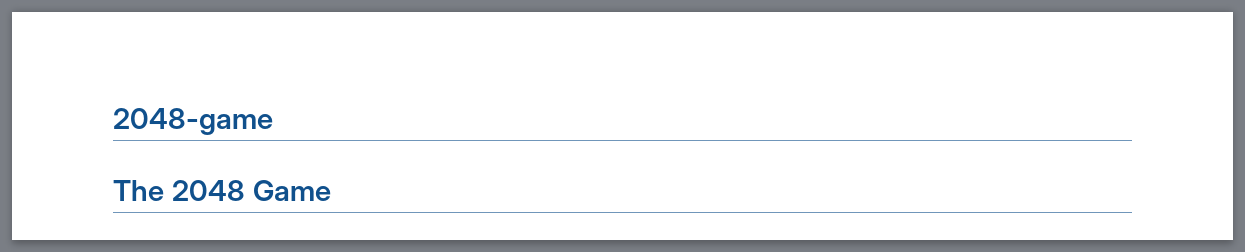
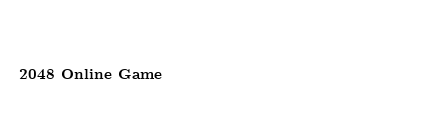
[113,108,273,135] [113,180,245,201] 2048-game // The 2048 -> [19,69,112,80] 2048 Online

